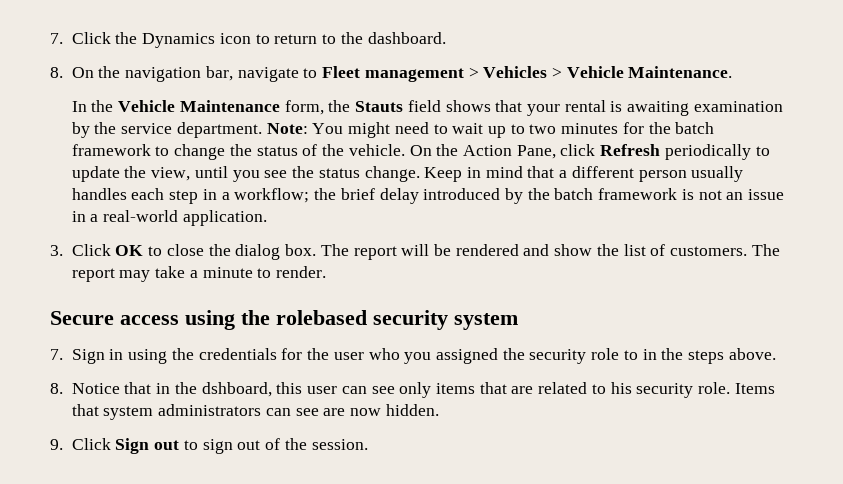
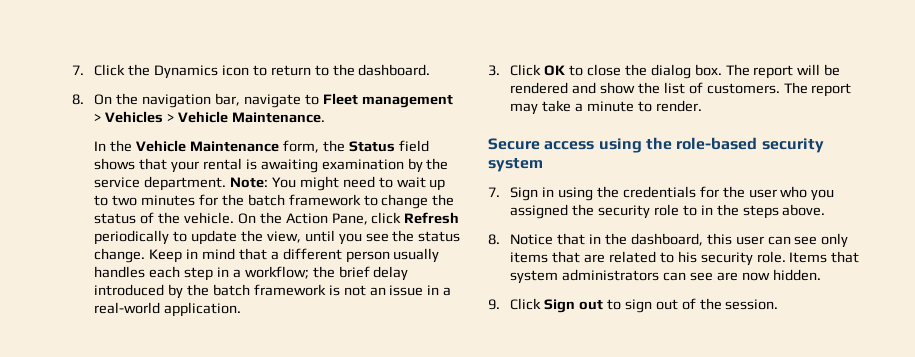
[355,101,404,112] Stauts -> [348,141,395,152] Status
[276,310,367,325] rolebased -> [676,137,758,150] role-based
[201,382,272,397] dshboard, -> [630,233,703,246] dashboard,

